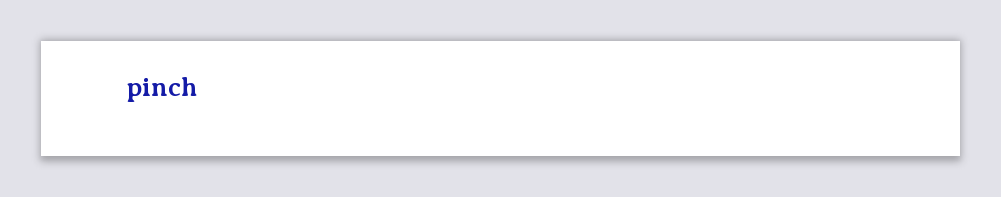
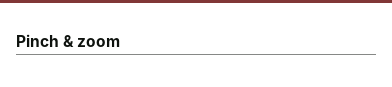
[127,77,197,102] pinch -> [16,34,121,47] Pinch & zoom

